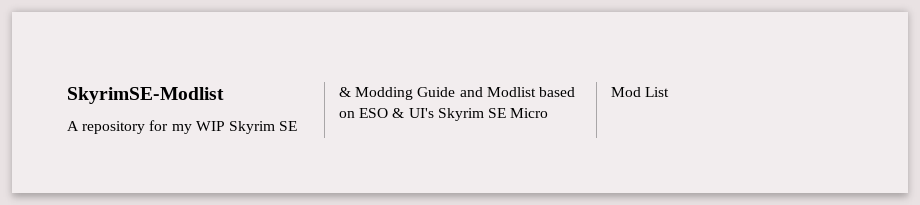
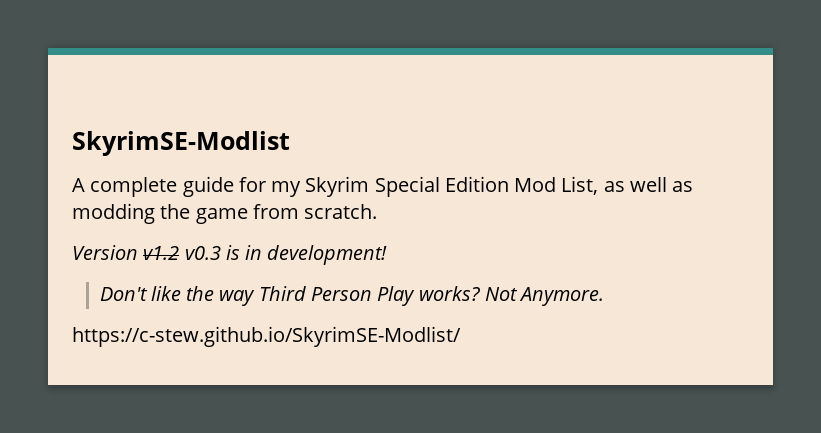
[82,120,298,134] [339,87,575,100] [339,108,549,121] [611,87,670,97] repository for my WIP Skyrim SE & Modding Guide and Modlist based on ESO & UI's Skyrim SE Micro Mod List -> [90,176,694,197] [72,203,378,224] [72,245,388,265] [99,286,605,306] [72,326,461,347] complete guide for my Skyrim Special Edition Mod List, as well as modding the game from scratch. // Version v1.2 v0.3 is in development! // Don't like the way Third Person Play works? Not Anymore. // https://c-stew.github.io/SkyrimSE-Modlist/

